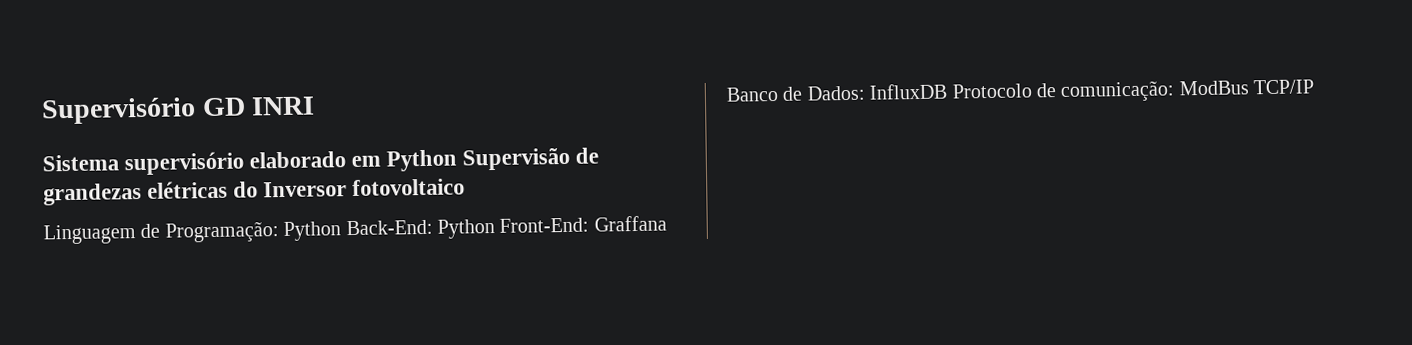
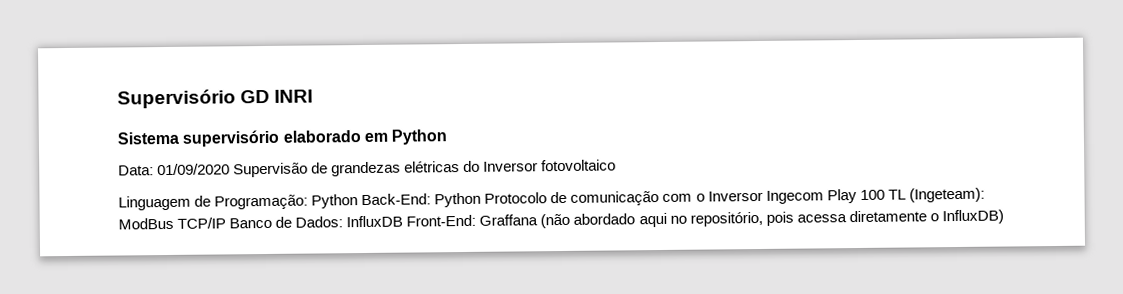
(458, 160) none -> [118,163,231,176] // Data: 01/09/2020
[499,215,667,233] [726,79,1315,102] Front-End: Graffana Banco de Dados: InfluxDB Protocolo de comunicação: ModBus TCP/IP -> [484,187,985,206] [118,209,1004,230] Protocolo de comunicação com o Inversor Ingecom Play 100 TL (Ingeteam): ModBus TCP/IP Banco de Dados: InfluxDB Front-End: Graffana (não abordado aqui no repositório, pois acessa diretamente o InfluxDB)

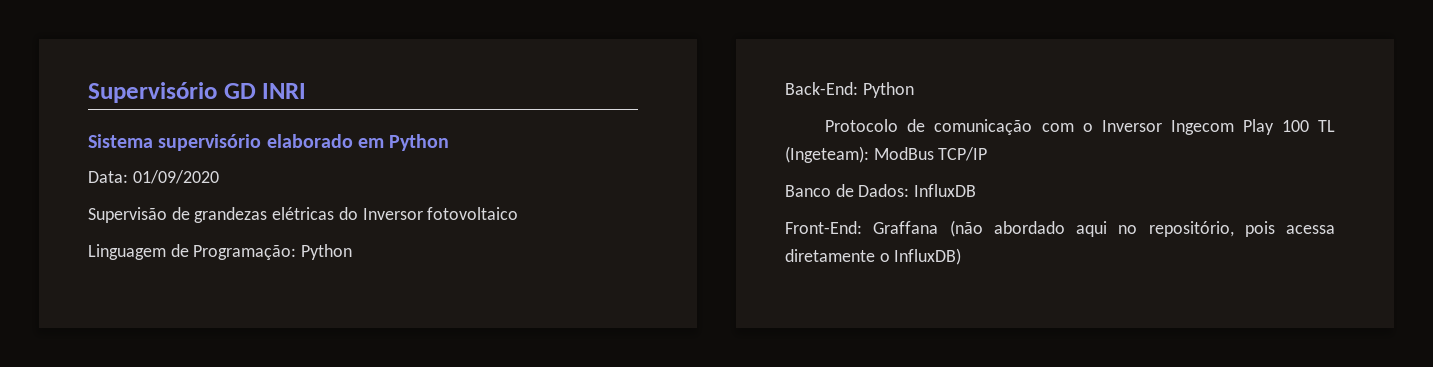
(231, 169) none -> (219, 177) //
(359, 201) none -> (353, 252) //
(482, 200) none -> (914, 90) //
(227, 223) none -> (988, 154) //
(404, 221) none -> (977, 190) //

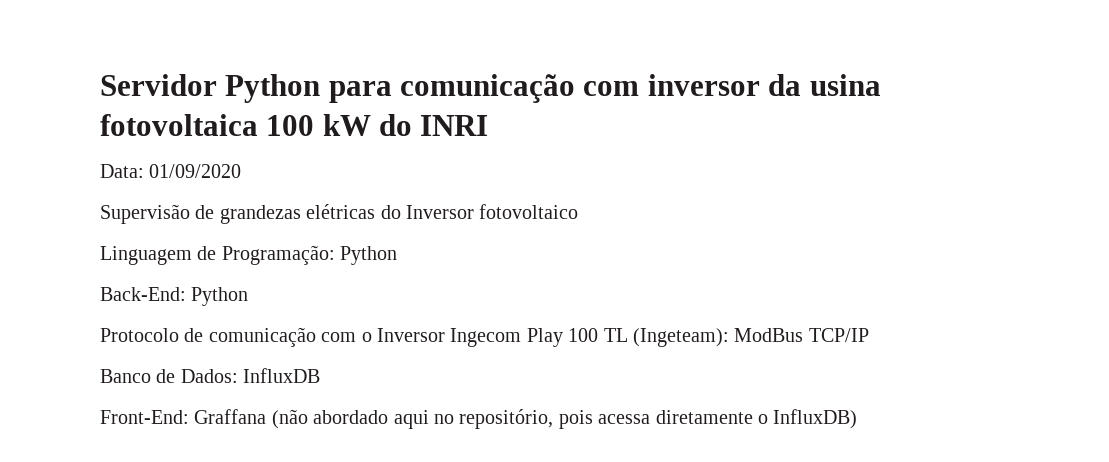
[88,82,307,103] [88,134,450,151] Supervisório GD INRI // Sistema supervisório elaborado em Python -> [100,74,881,103] [100,114,489,136] Servidor Python para comunicação com inversor da usina fotovoltaica 100 kW do INRI

